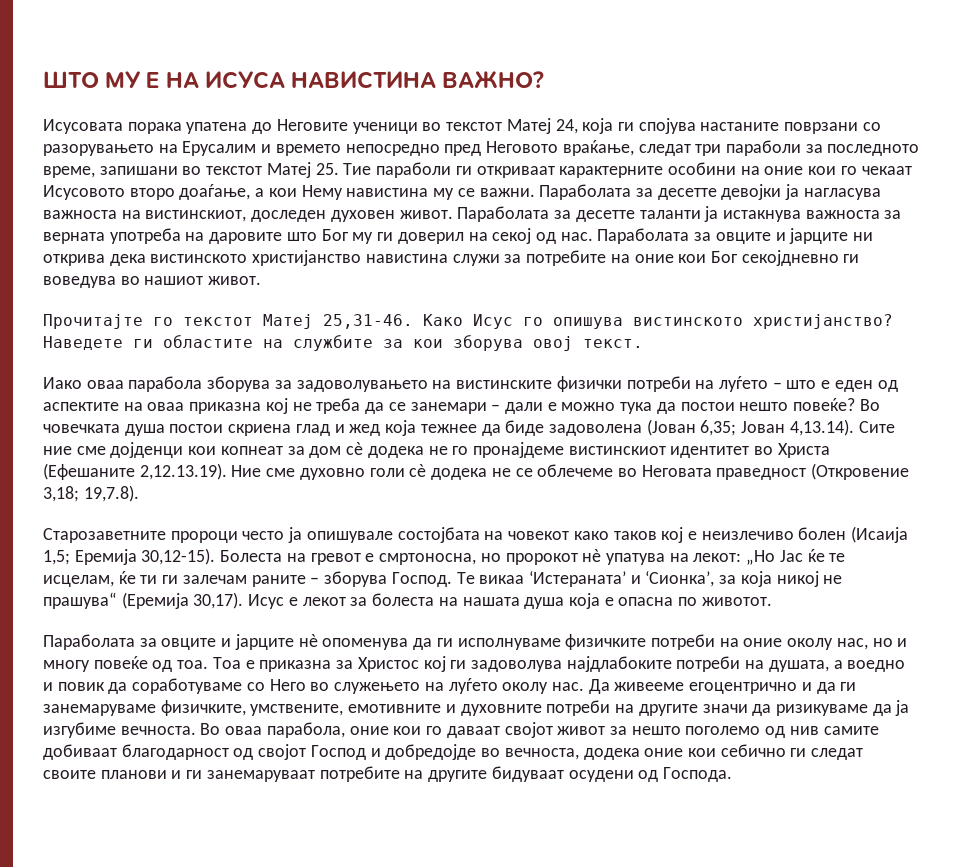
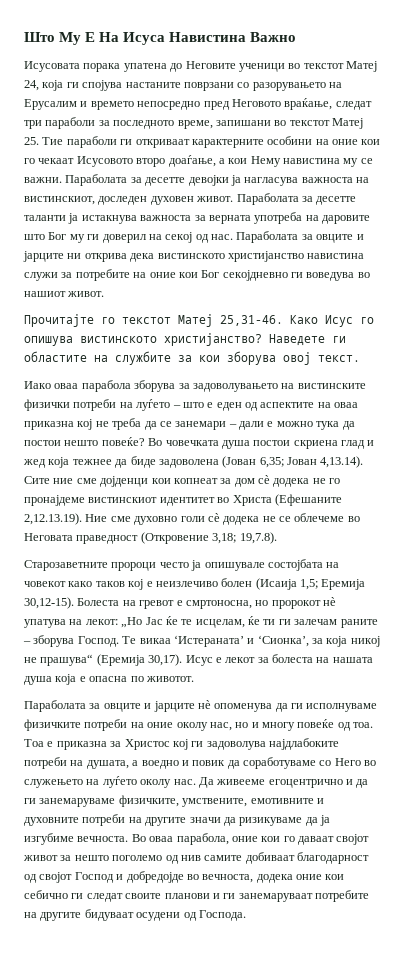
[43,70,545,89] ШТО МУ Е НА ИСУСА НАВИСТИНА ВАЖНО? -> [24,32,297,45] Што Му Е На Исуса Навистина Важно

